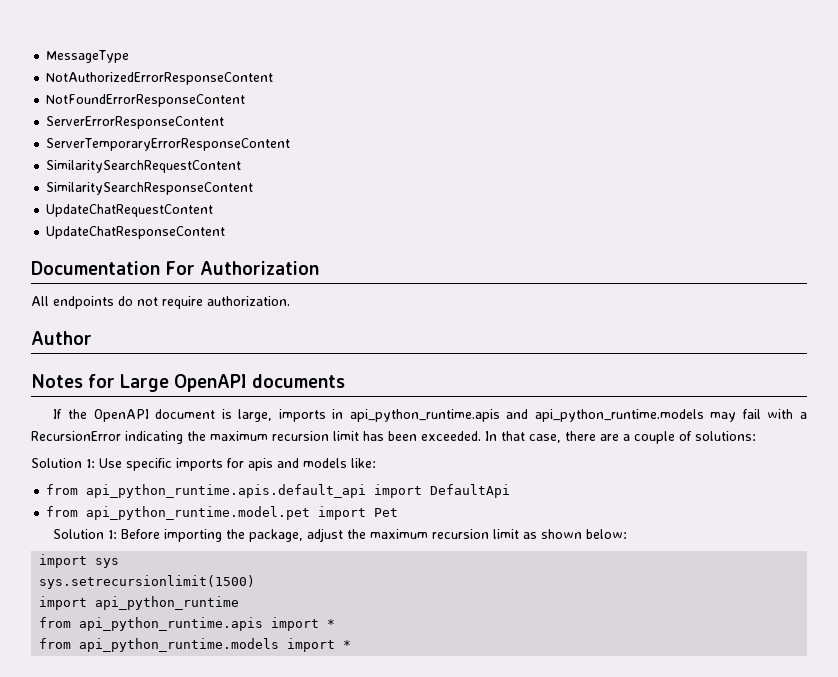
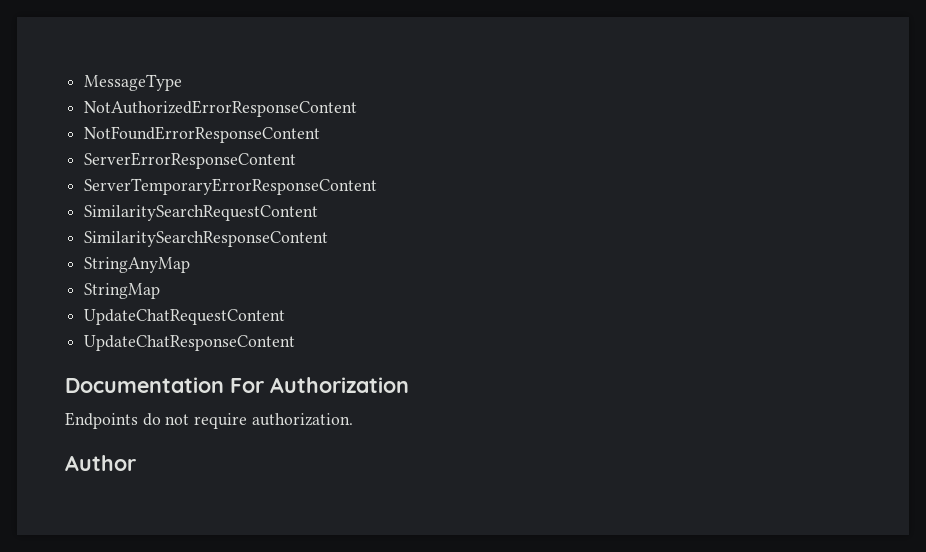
(254, 188) none -> [84,257,191,273] [84,283,161,299] // StringAnyMap // StringMap
[31,296,114,309] All endpoints -> [65,412,138,429] Endpoints
[31,374,345,392] [53,409,807,422] [31,431,756,444] [31,458,376,471] [46,484,511,498] [46,506,399,520] [53,528,628,542] [39,554,120,568] [39,575,256,589] [39,596,240,610] [39,617,336,631] [39,638,352,652] // Notes for Large OpenAPI documents // If the OpenAPI document is large, imports in api_python_runtime.apis and api_python_runtime.models may fail with a RecursionError indicating the maximum recursion limit has been exceeded. In that case, there are a couple of solutions: // Solution 1: Use specific imports for apis and models like: // from api_python_runtime.apis.default_api import DefaultApi // from api_python_runtime.model.pet import Pet // Solution 1: Before importing the package, adjust the maximum recursion limit as shown below: // import sys // sys.setrecursionlimit(1500) // import api_python_runtime // from api_python_runtime.apis import * // from api_python_runtime.models import * -> (136, 463) none

